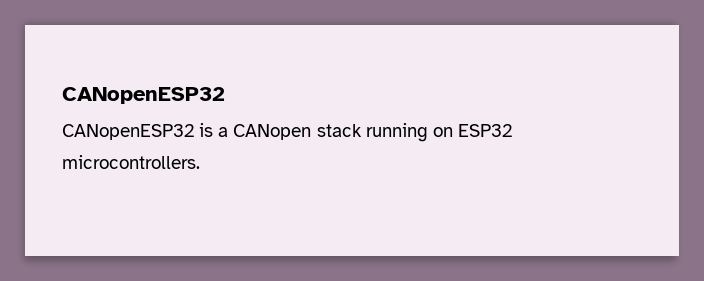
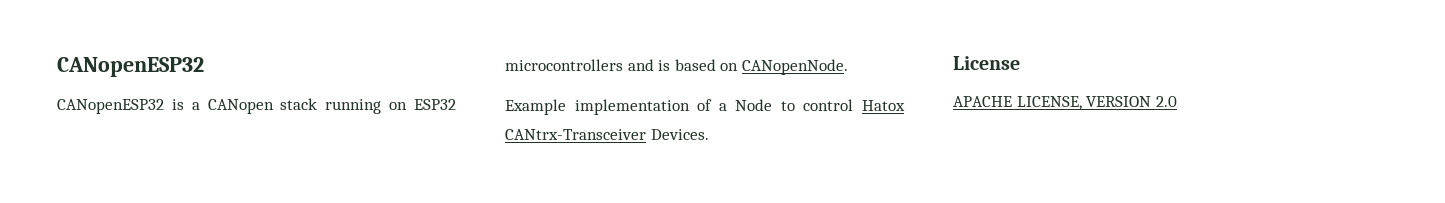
[62,155,200,169] microcontrollers. -> [505,59,848,75] [505,99,905,115] [505,129,709,140] [953,56,1020,70] [953,96,1177,110] microcontrollers and is based on CANopenNode. // Example implementation of a Node to control Hatox CANtrx-Transceiver Devices. // License // APACHE LICENSE, VERSION 2.0

